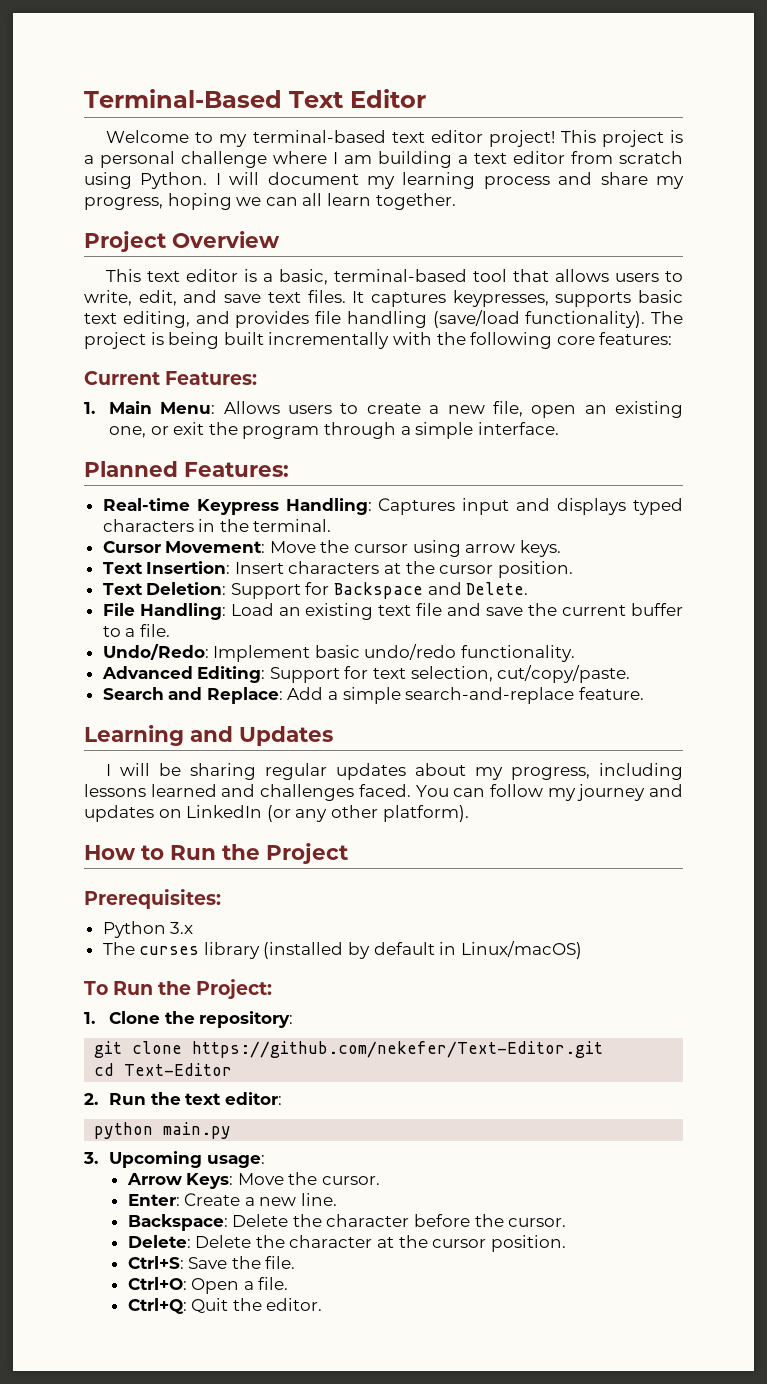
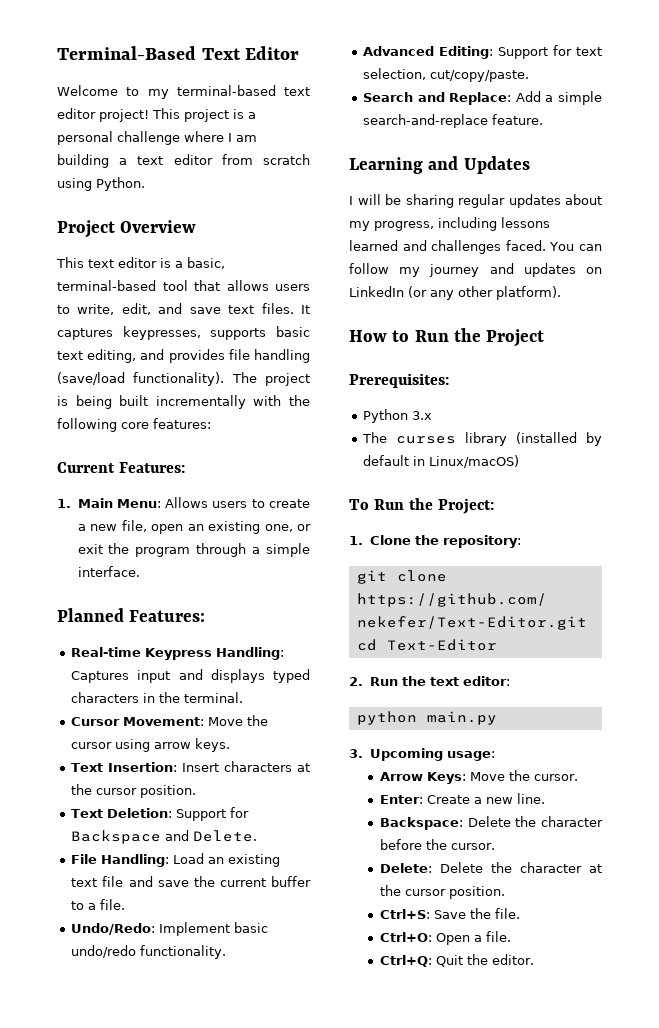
[215,172,684,189] [84,193,456,210] I will document my learning process and share my progress, hoping we can all learn together. -> (145, 184) none

